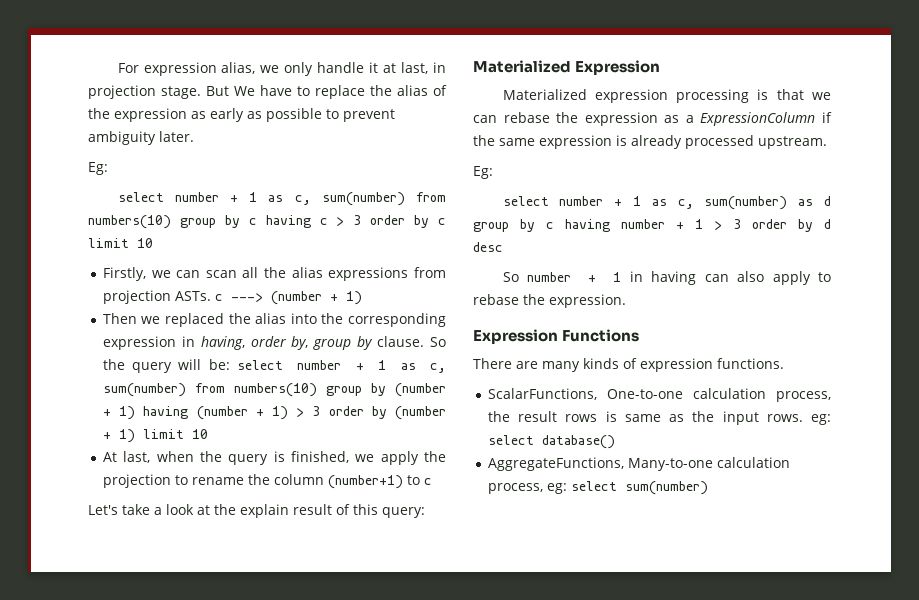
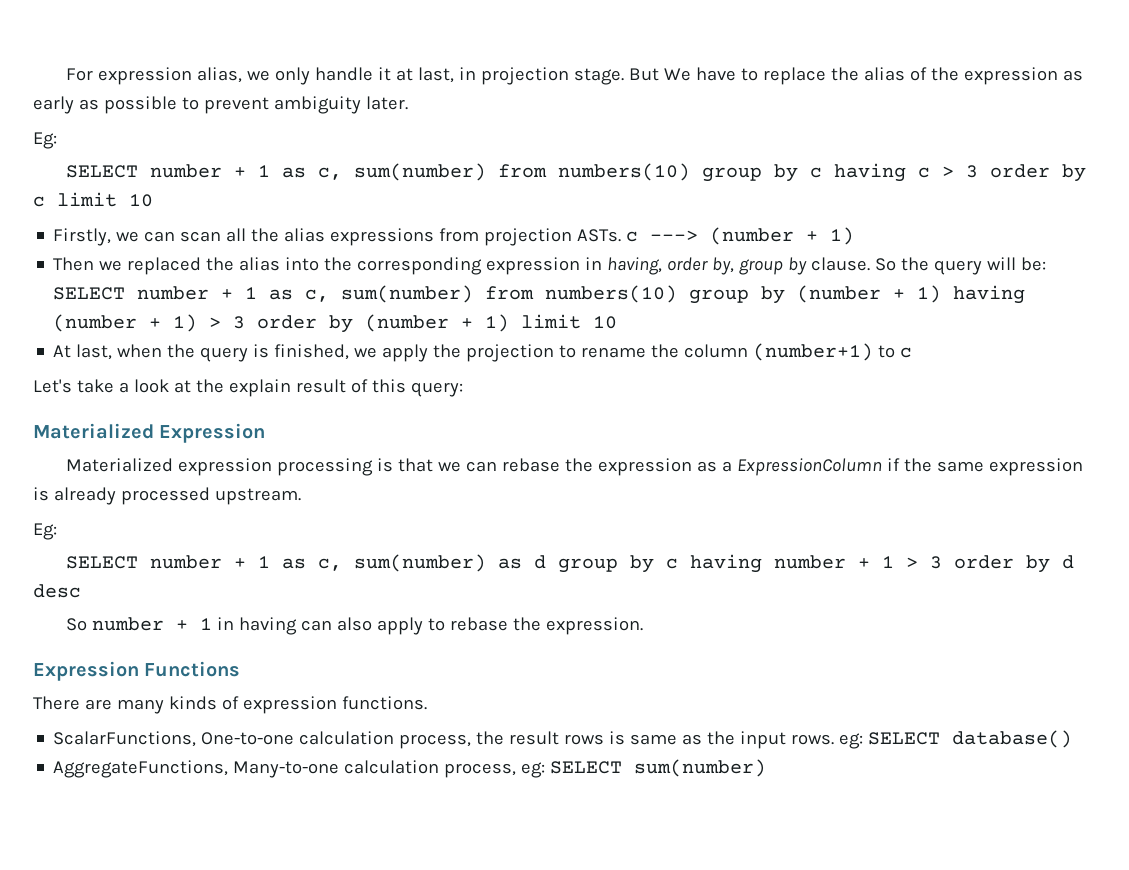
[117,192,164,202] select -> [65,165,138,178] SELECT
[236,360,283,370] select -> [53,287,126,300] SELECT
[502,196,549,206] select -> [65,556,138,569] SELECT
[487,435,534,445] select -> [868,732,941,745] SELECT
[570,481,617,491] select -> [550,761,623,774] SELECT

